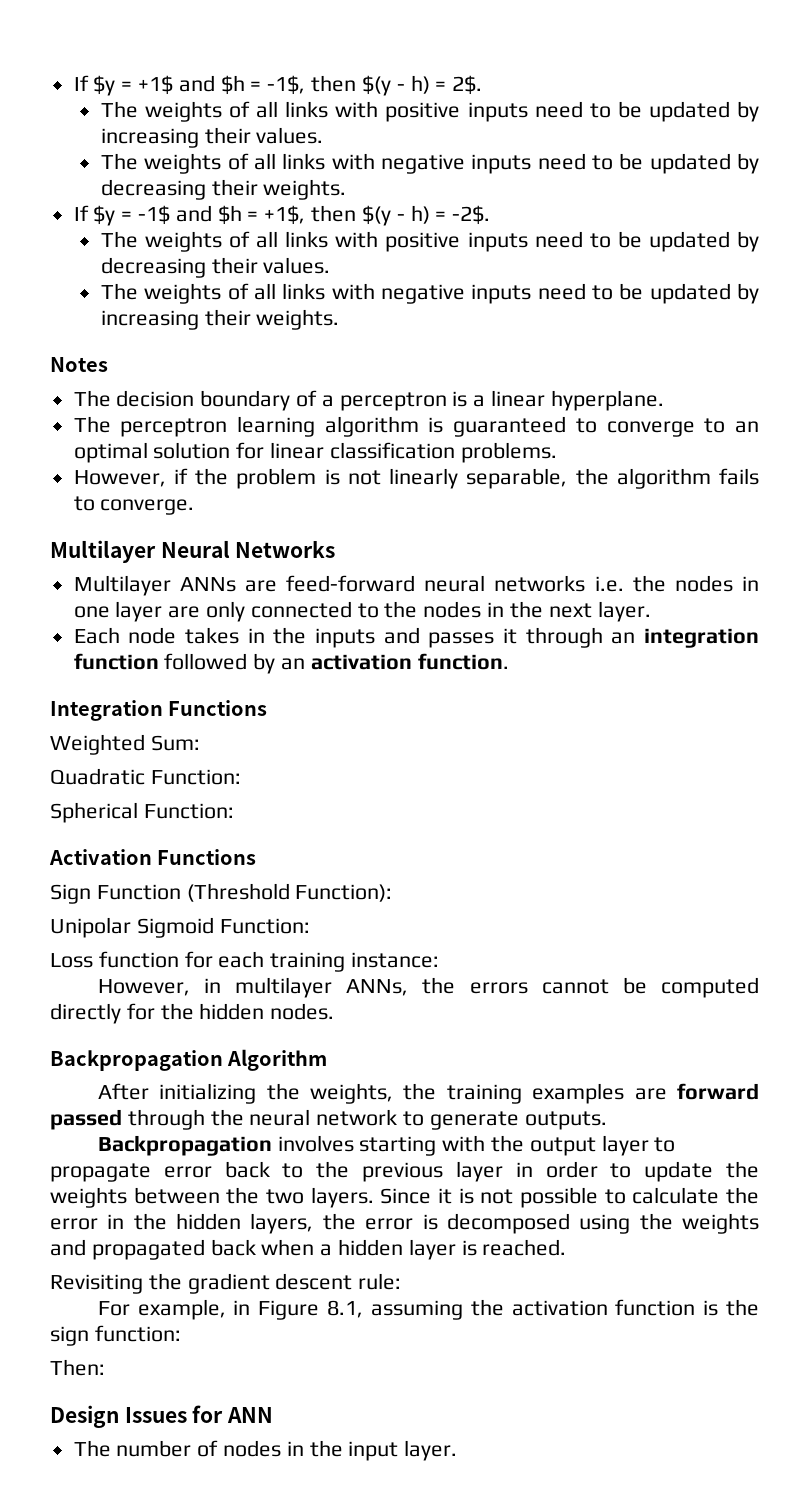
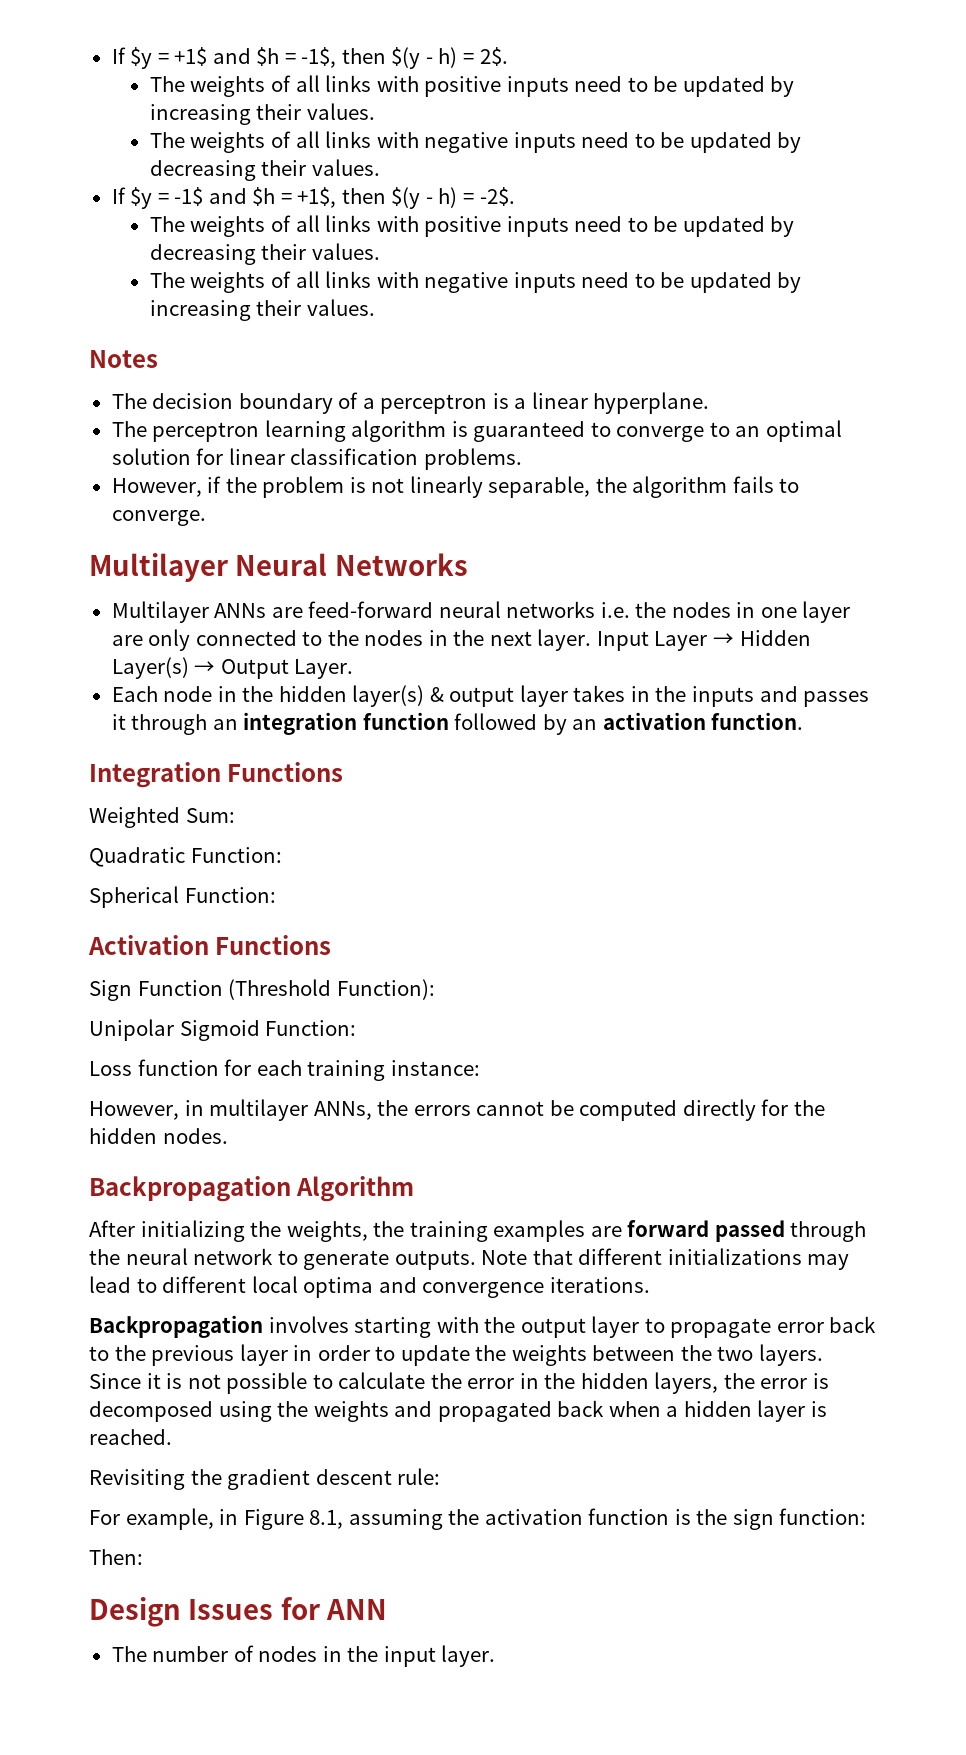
[263,179,347,200] weights. -> [311,159,380,176] values.
[256,309,340,330] weights. -> [306,299,375,316] values.
[73,627,177,644] // Each node -> [596,630,811,651] [111,657,354,679] [111,685,568,707] Input Layer → Hidden Layer(s) → Output Layer. // Each node in the hidden layer(s) & output layer
(607, 1120) none -> [481,1248,850,1270] [89,1276,650,1298] Note that different initializations may lead to different local optima and convergence iterations.

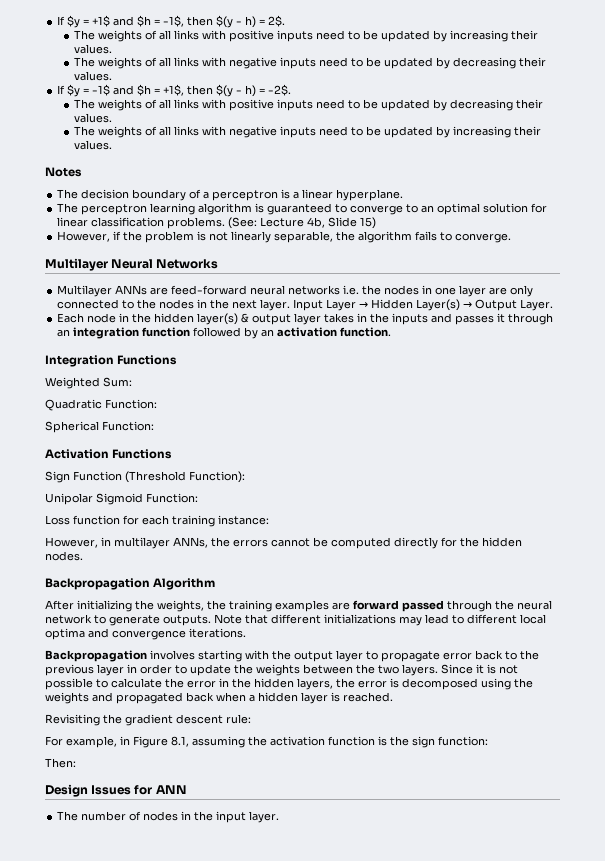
(522, 459) none -> [228,217,377,229] (See: Lecture 4b, Slide 15)

